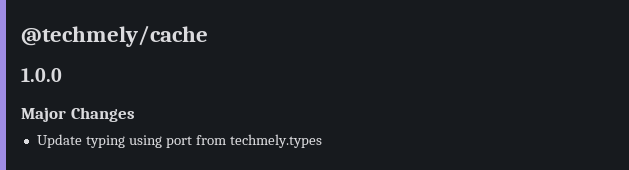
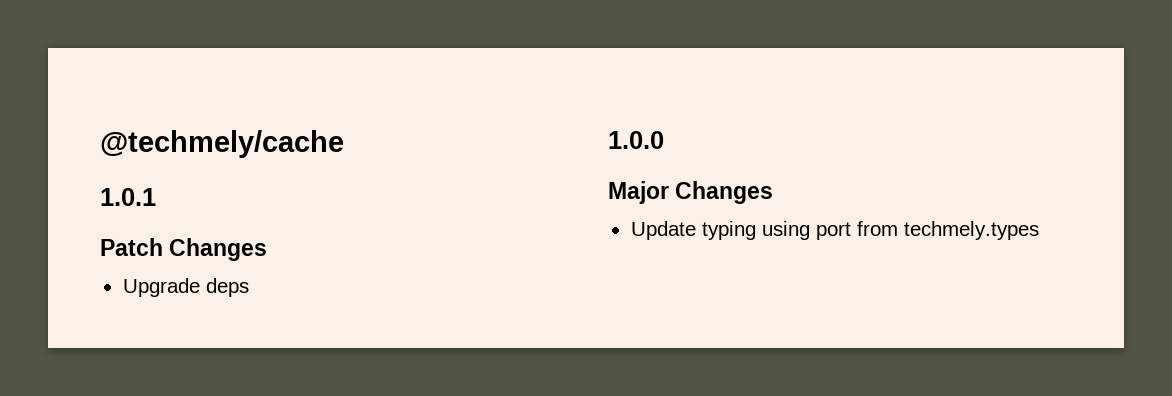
(208, 36) none -> [100,188,156,206] [100,238,268,261] [122,278,249,297] // 1.0.1 // Patch Changes // Upgrade deps

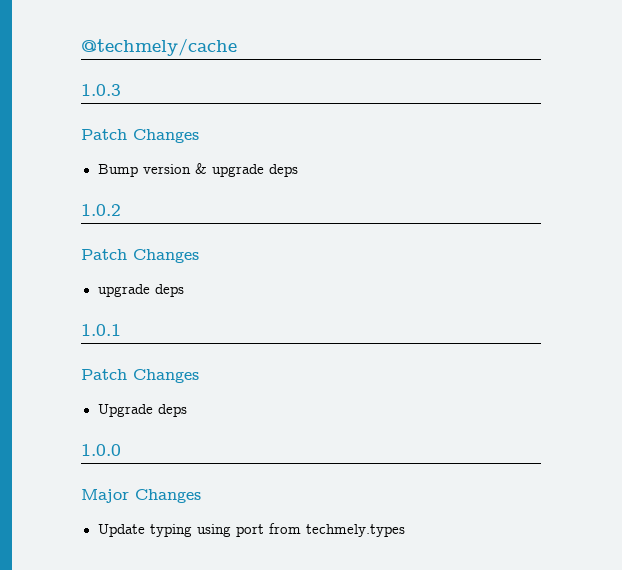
(344, 144) none -> [81,84,121,96] [81,129,199,143] [97,163,298,177] [81,204,121,216] [81,249,199,263] [97,284,184,297] // 1.0.3 // Patch Changes // Bump version & upgrade deps // 1.0.2 // Patch Changes // upgrade deps

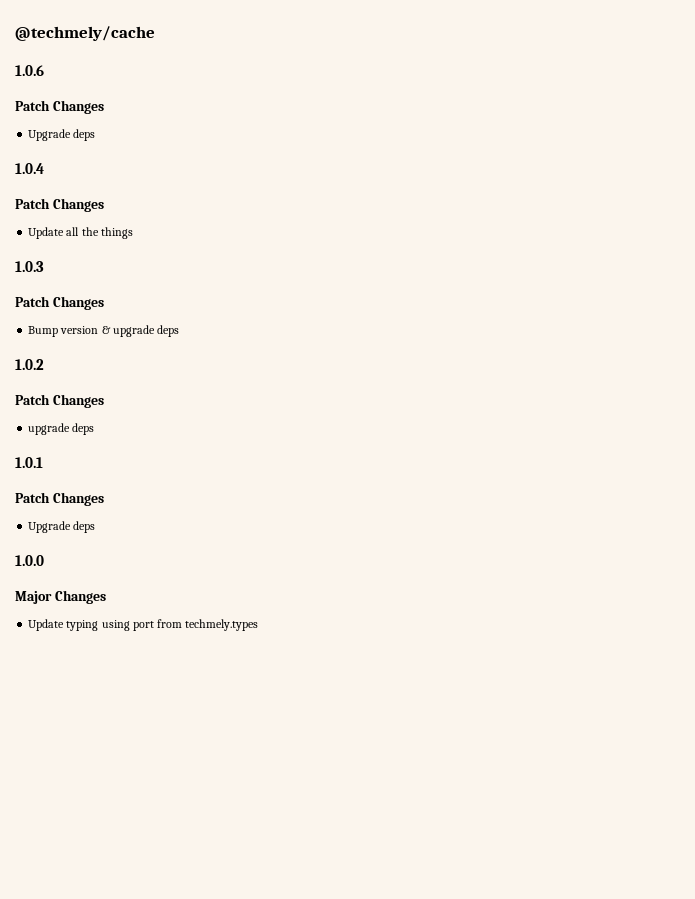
(237, 47) none -> [15,65,44,76] [15,100,104,114] [28,129,96,141] [15,163,44,174] [15,198,104,212] [28,227,133,239] // 1.0.6 // Patch Changes // Upgrade deps // 1.0.4 // Patch Changes // Update all the things

